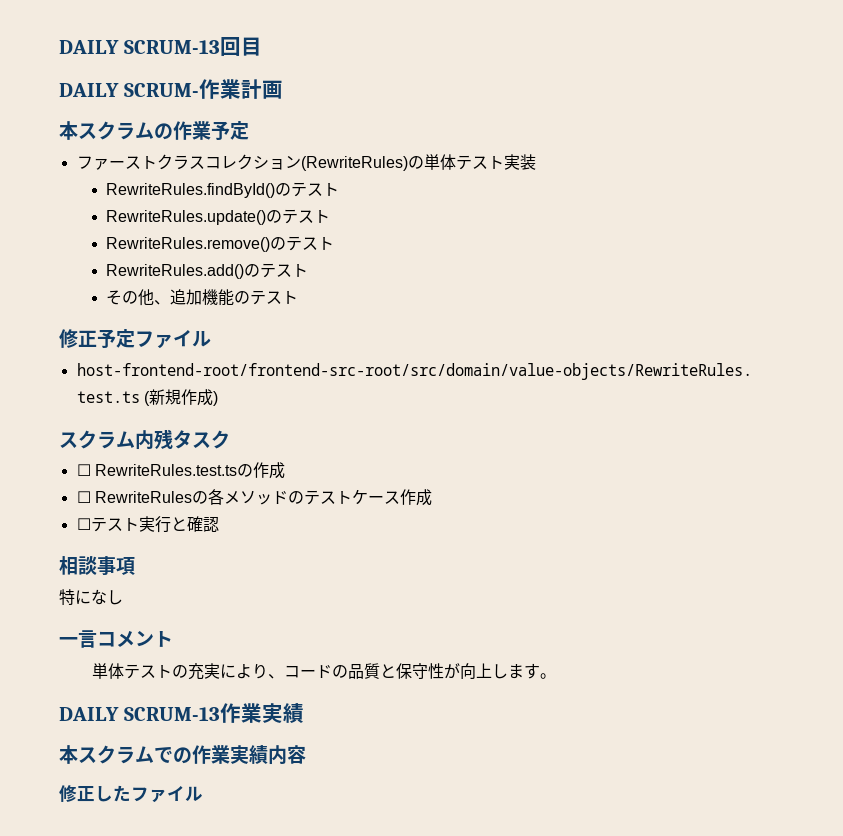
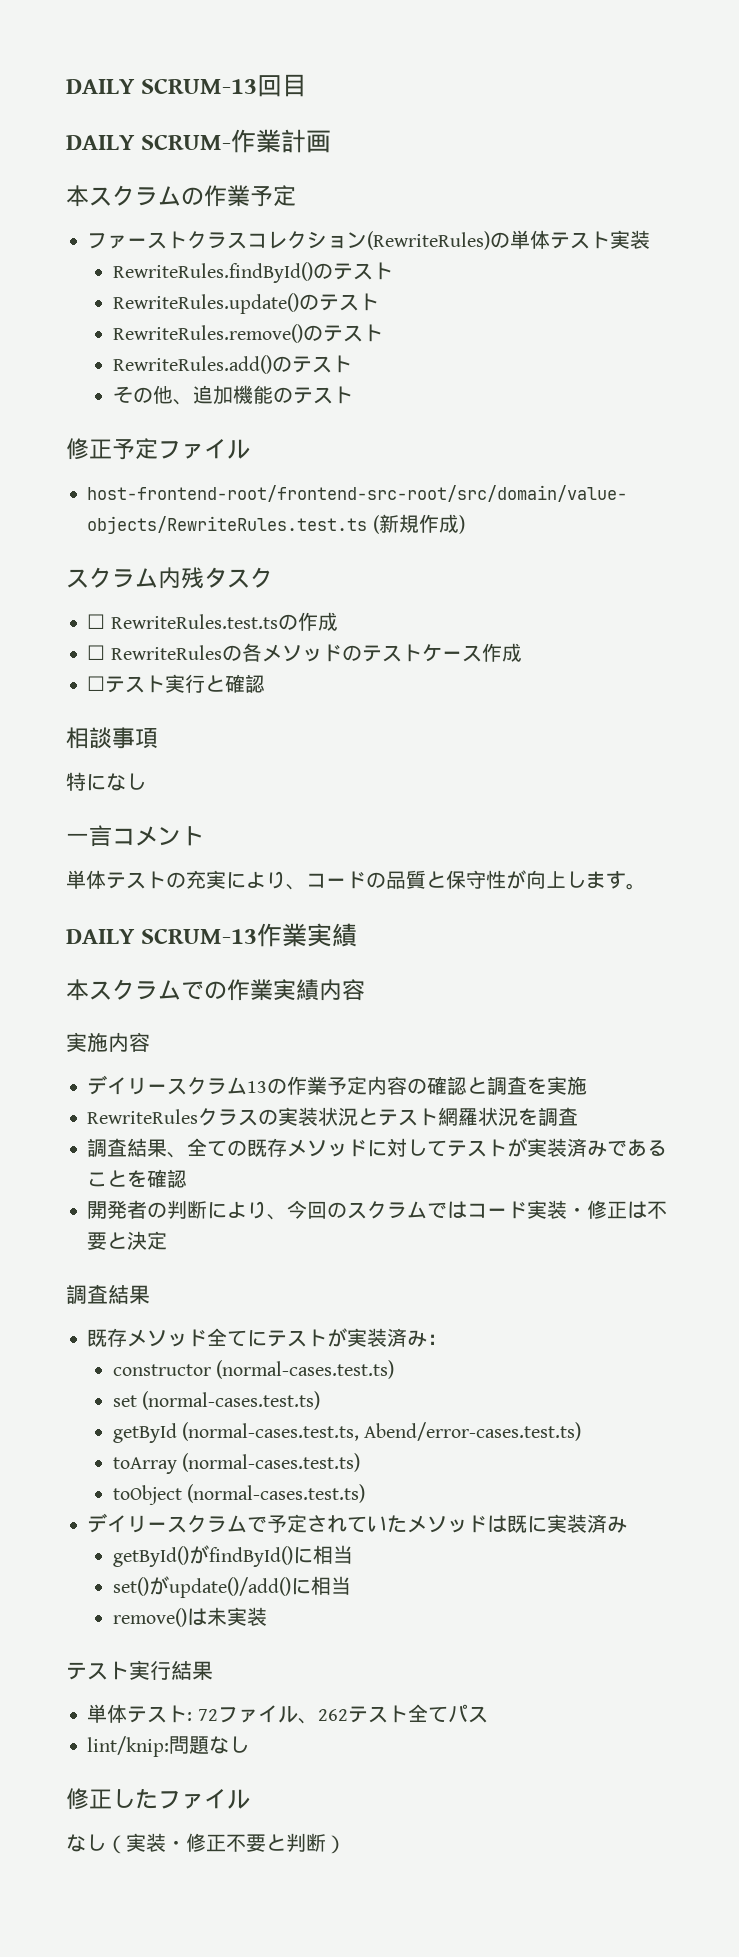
[59,785,203,803] 修正したファイル -> [66,1032,150,1052] [87,1075,588,1095] [87,1107,579,1126] [87,1138,668,1158] [87,1169,188,1188] [87,1200,668,1220] [87,1231,168,1250] [66,1284,150,1304] [87,1328,448,1347] [112,1360,395,1379] [112,1391,321,1410] [112,1422,582,1443] [112,1453,361,1474] [112,1484,366,1505] [87,1513,628,1533] [112,1545,353,1567] [112,1576,351,1598] [112,1607,267,1627] [66,1660,213,1680] [87,1704,488,1724] [87,1736,250,1757] [66,1788,250,1810] [66,1833,346,1854] 実施内容 // デイリースクラム13の作業予定内容の確認と調査を実施 // RewriteRulesクラスの実装状況とテスト網羅状況を調査 // 調査結果、全ての既存メソッドに対してテストが実装済みであることを確認 // 開発者の判断により、今回のスクラムではコード実装・修正は不要と決定 // 調査結果 // 既存メソッド全てにテストが実装済み： // constructor (normal-cases.test.ts) // set (normal-cases.test.ts) // getById (normal-cases.test.ts, Abend/error-cases.test.ts) // toArray (normal-cases.test.ts) // toObject (normal-cases.test.ts) // デイリースクラムで予定されていたメソッドは既に実装済み // getById()がfindById()に相当 // set()がupdate()/add()に相当 // remove()は未実装 // テスト実行結果 // 単体テスト: 72ファイル、262テスト全てパス // lint/knip:問題なし // 修正したファイル // なし（実装・修正不要と判断）

